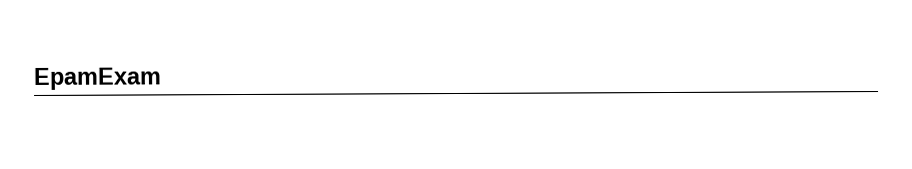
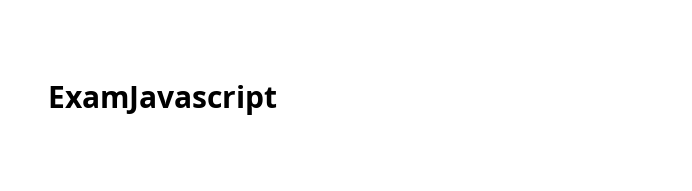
[33,67,162,90] EpamExam -> [48,85,277,115] ExamJavascript

